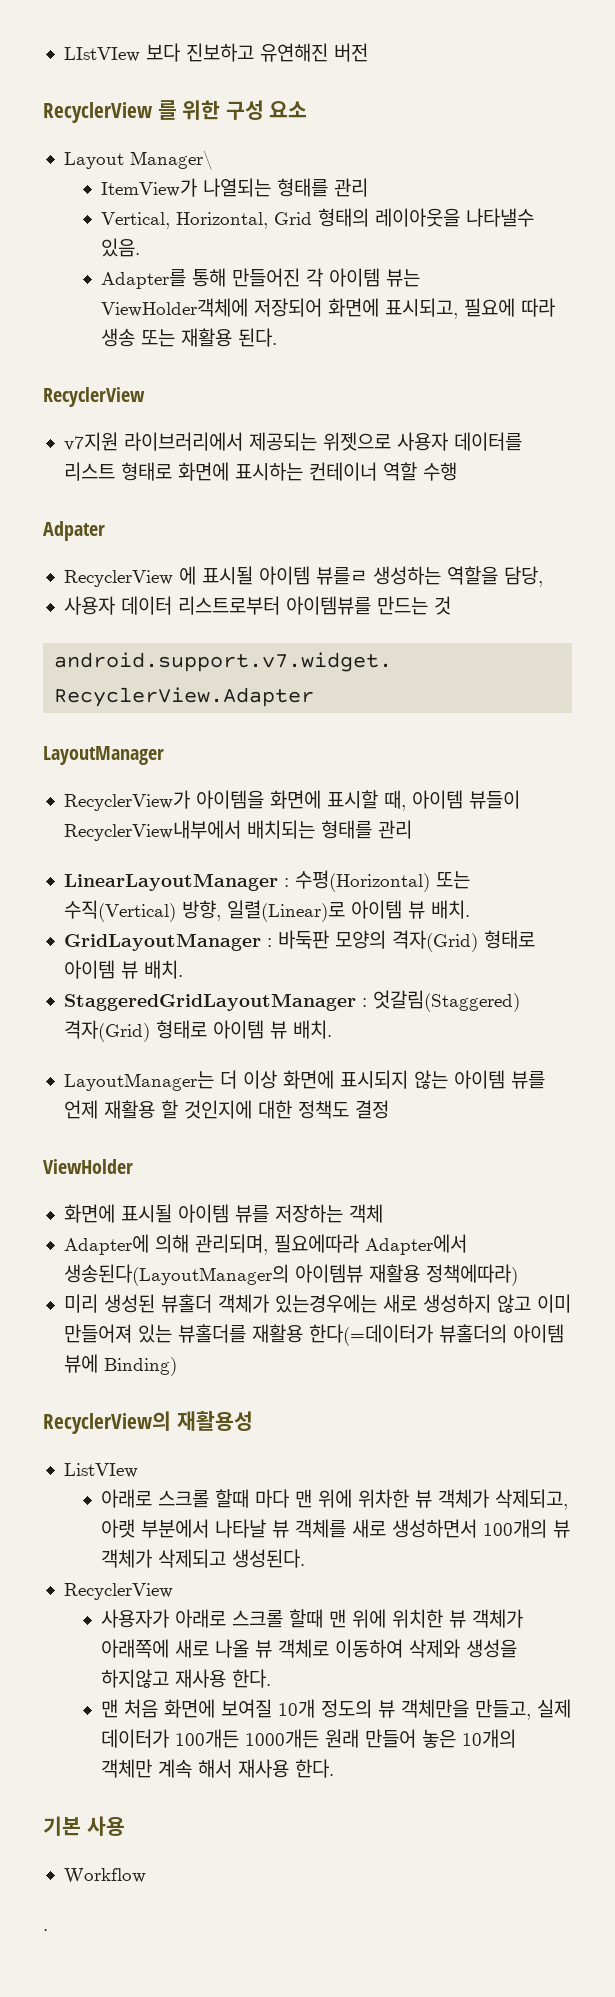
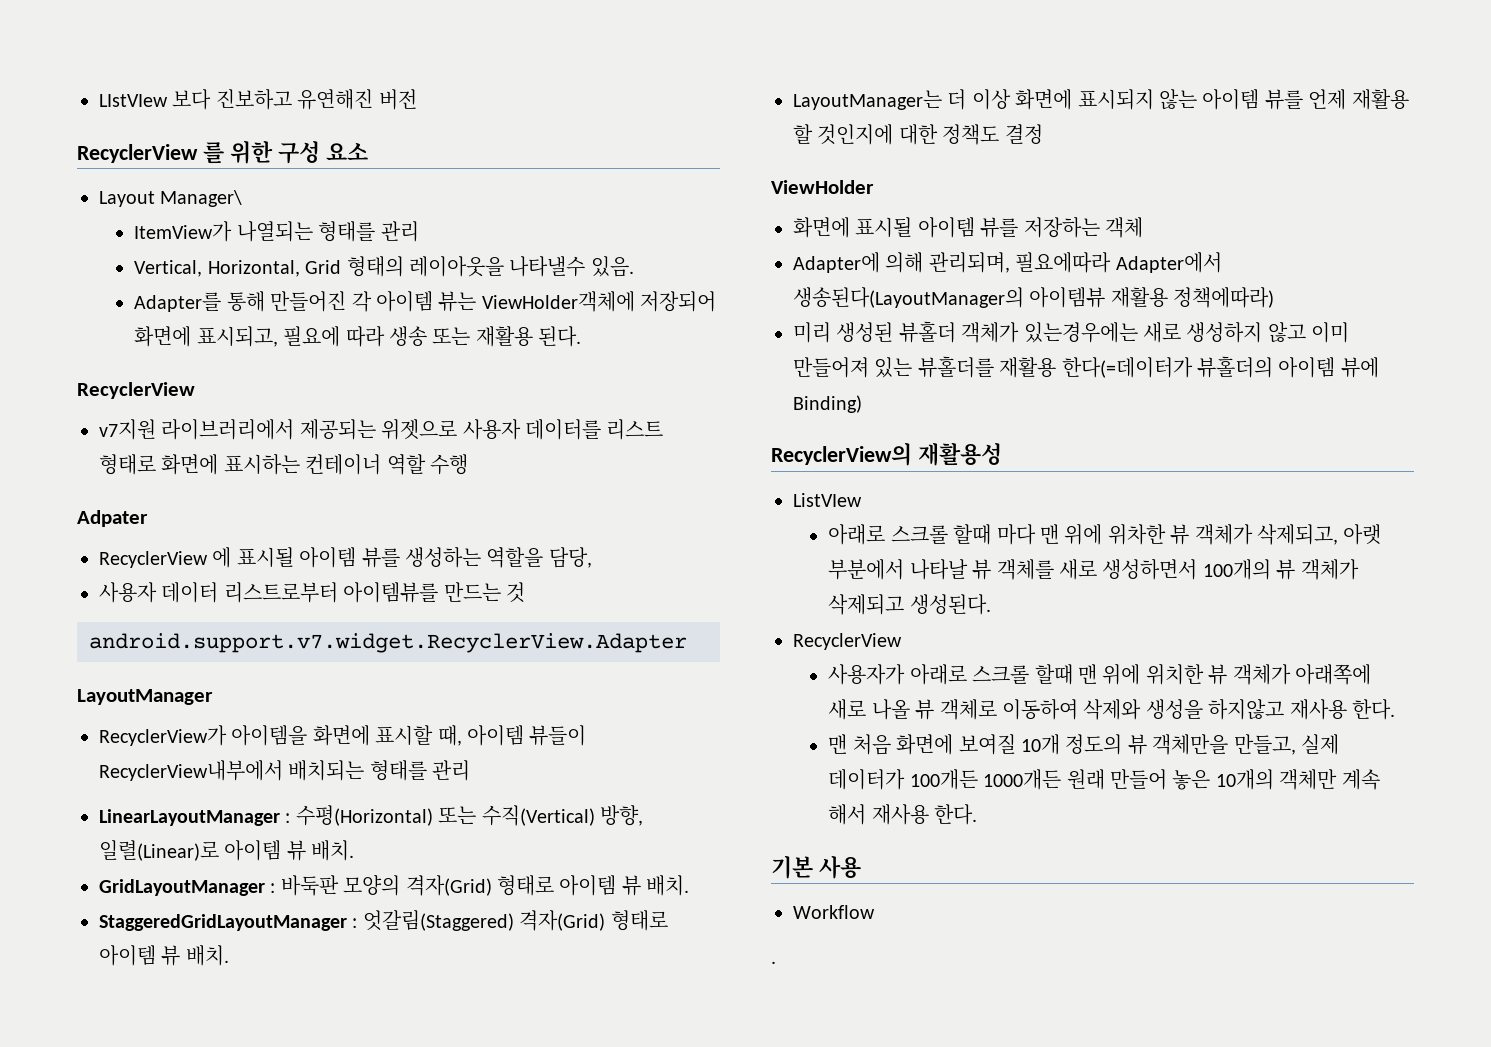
[315,567,367,585] 뷰를ㄹ -> [361,547,400,568] 뷰를

